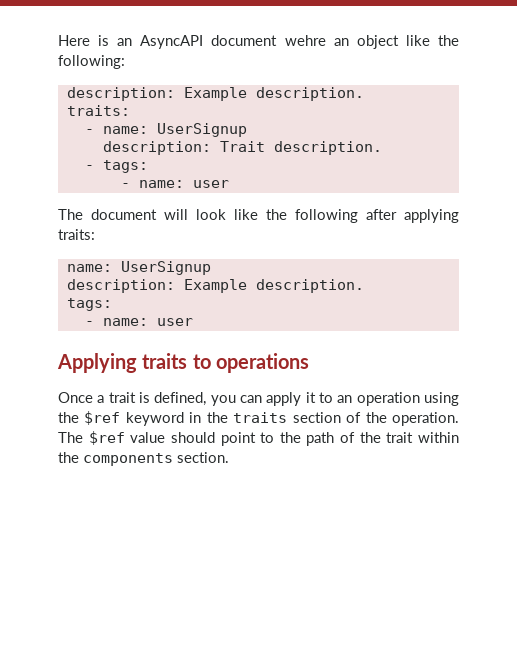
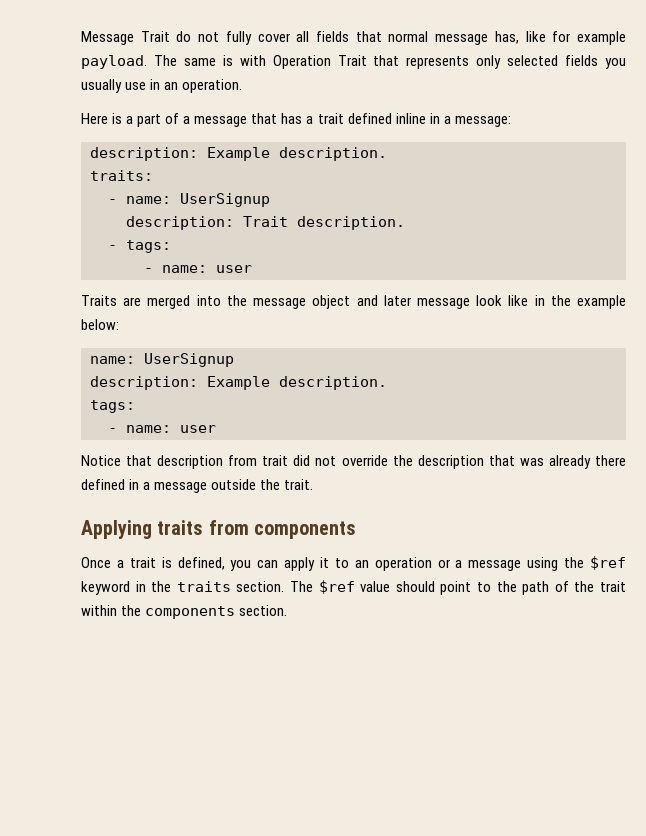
[58,35,459,49] [58,55,125,69] Here is an AsyncAPI document wehre an object like the following: -> [81,31,627,45] [81,55,627,69] [81,79,243,93] [81,113,511,127] Message Trait do not fully cover all fields that normal message has, like for example payload. The same is with Operation Trait that represents only selected fields you usually use in an operation. // Here is a part of a message that has a trait defined inline in a message:
[58,209,459,223] [58,229,95,240] The document will look like the following after applying traits: -> [81,295,626,309] [81,319,119,330] Traits are merged into the message object and later message look like in the example below:
(193, 322) none -> [81,455,626,469] [81,479,314,493] // Notice that description from trait did not override the description that was already there defined in a message outside the trait.
[192,353,309,373] to operations -> [208,520,357,539] from components
(420, 399) none -> [437,559,522,571] or a message
[292,412,460,426] section of the operation. -> [236,581,285,592] section.

